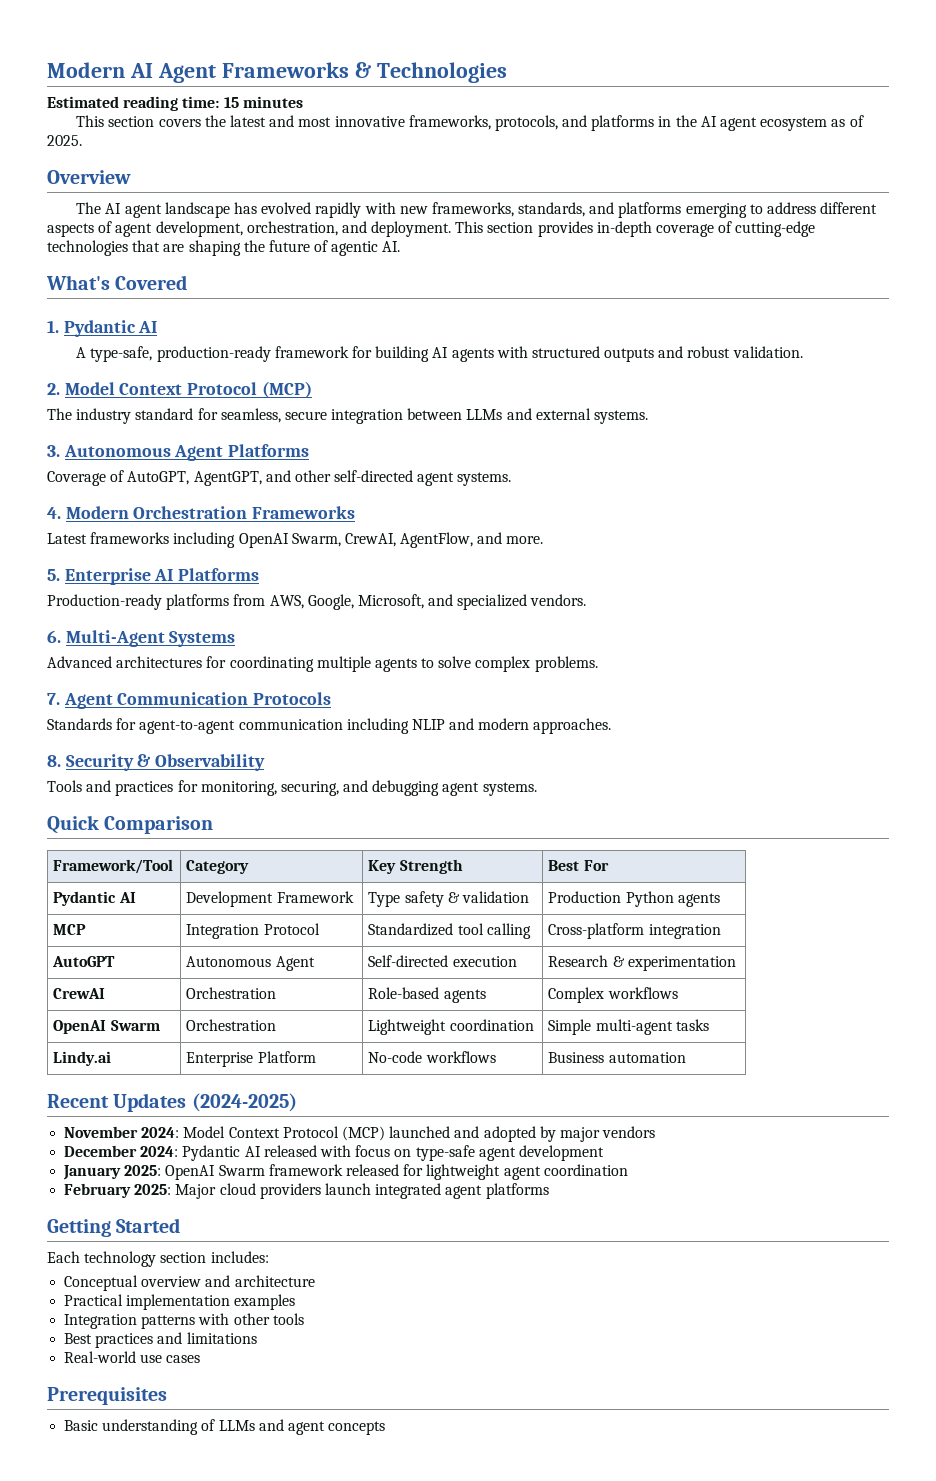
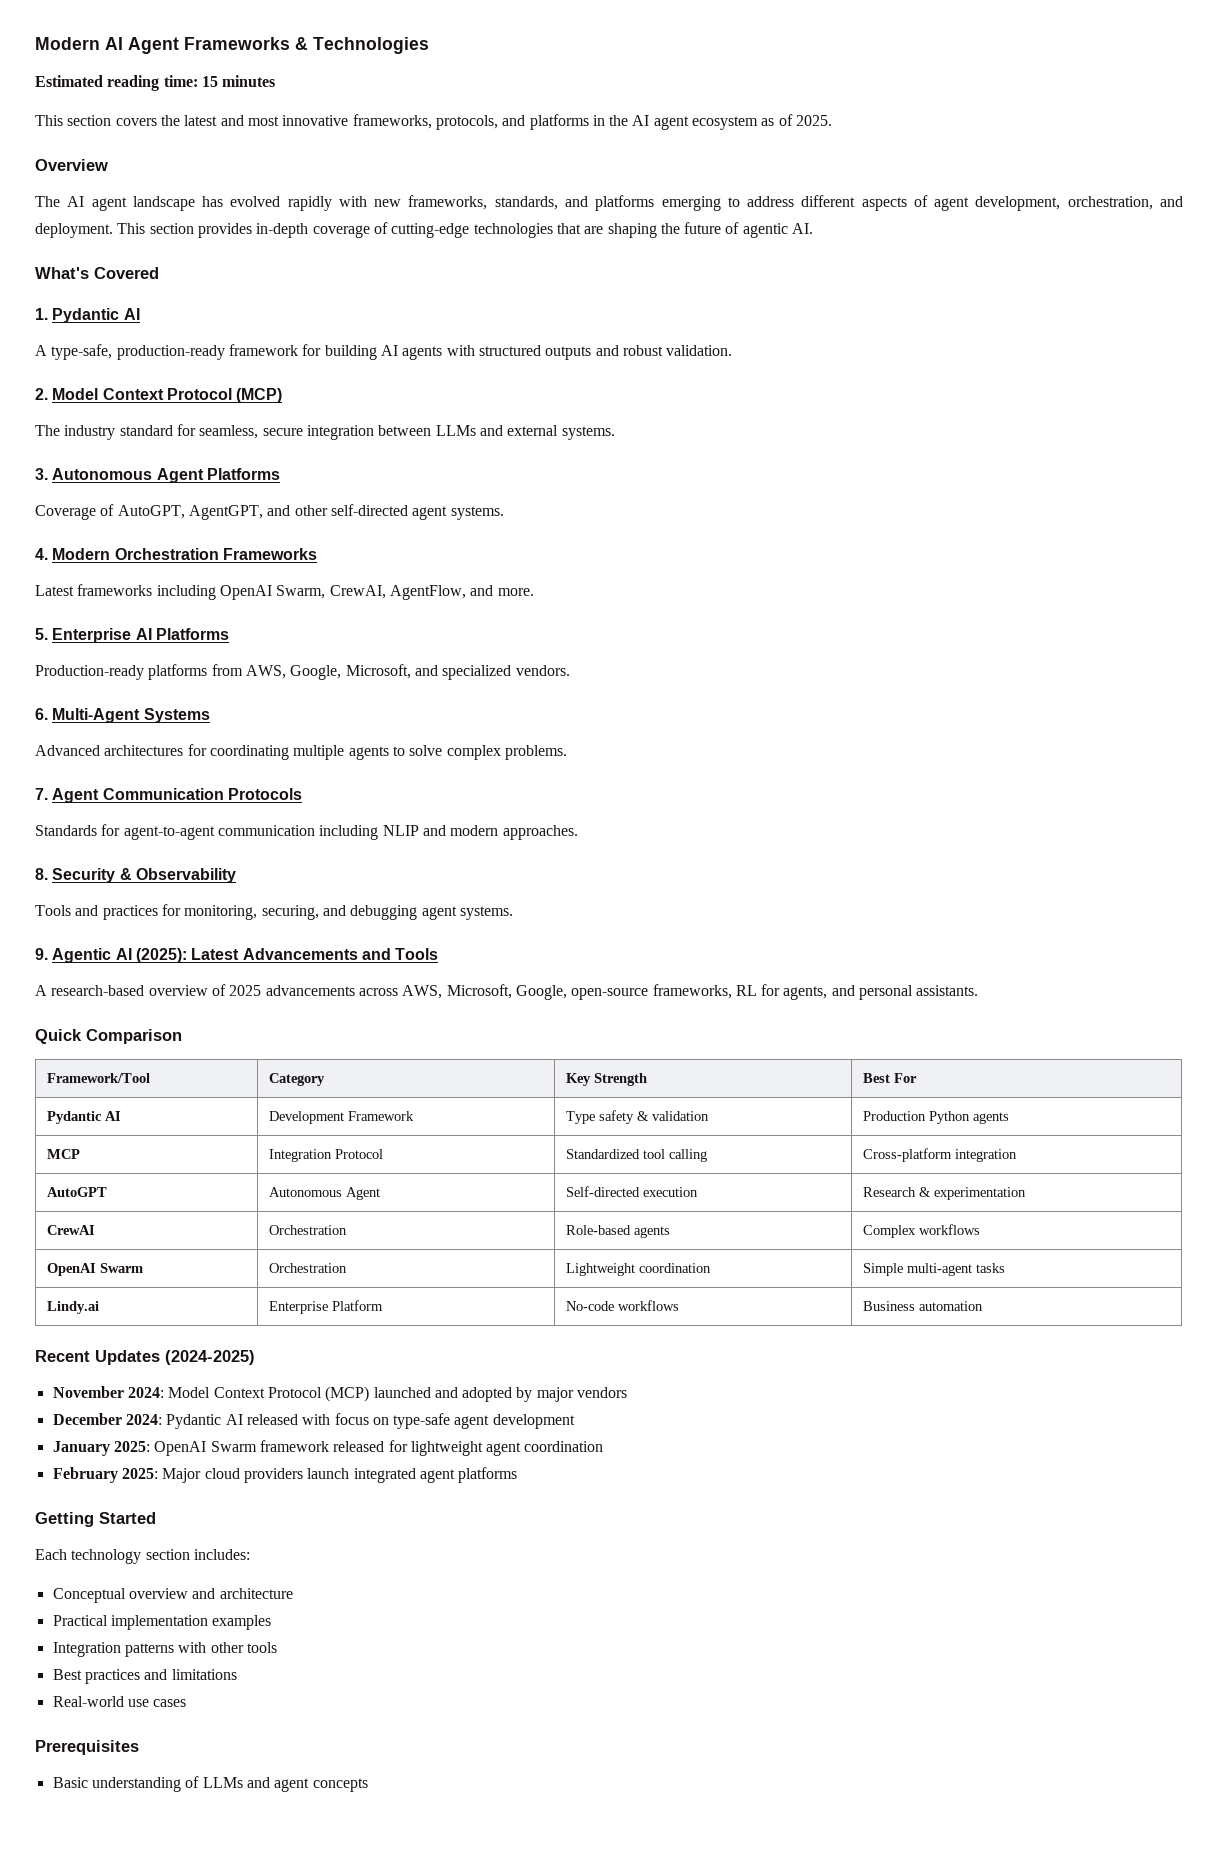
(537, 789) none -> [35,948,439,963] [35,984,979,1000] // 9. Agentic AI (2025): Latest Advancements and Tools // A research-based overview of 2025 advancements across AWS, Microsoft, Google, open-source frameworks, RL for agents, and personal assistants.

